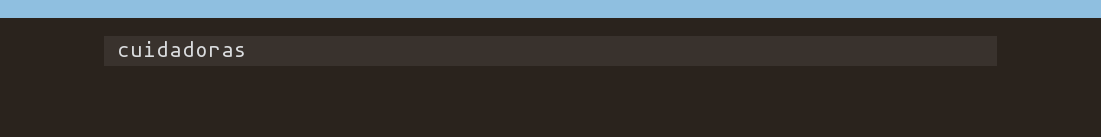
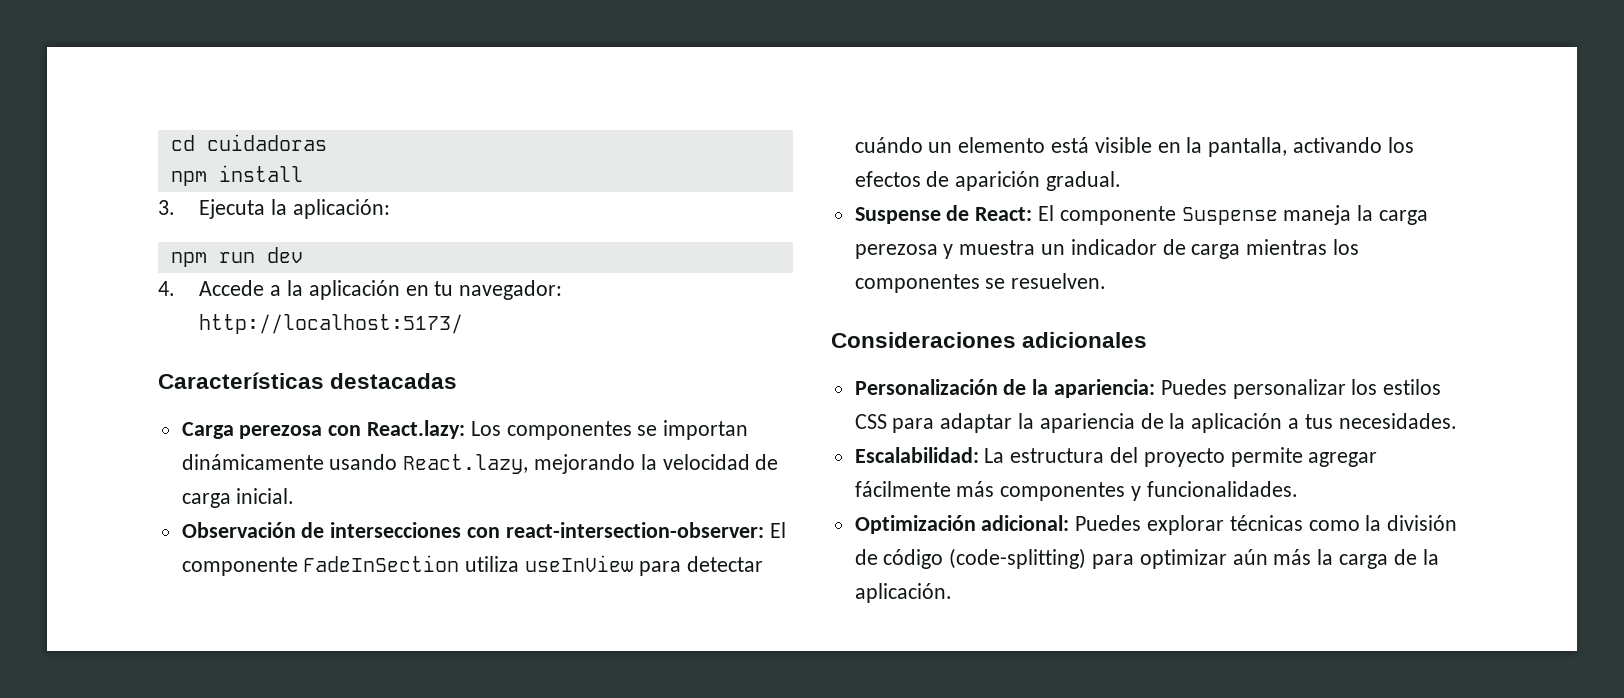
(116, 49) none -> [170,135,195,151] cd
(246, 49) none -> [170,165,303,186] [158,199,390,219] [170,247,303,267] [158,280,563,300] [199,314,464,334] [158,372,458,389] [181,420,749,440] [181,454,779,474] [181,488,295,508] [181,522,786,538] [181,555,763,576] [854,137,1414,157] [854,171,1122,191] [854,205,1429,225] [854,239,1360,259] [854,273,1107,293] [831,332,1148,348] [854,379,1442,399] [854,413,1457,433] [854,447,1378,467] [854,481,1298,501] [854,515,1458,535] [854,548,1439,569] [854,583,952,603] // npm install // 3. Ejecuta la aplicación: // npm run dev // 4. Accede a la aplicación en tu navegador: http://localhost:5173/ // Características destacadas // Carga perezosa con React.lazy: Los componentes se importan dinámicamente usando React.lazy, mejorando la velocidad de carga inicial. // Observación de intersecciones con react-intersection-observer: El componente FadeInSection utiliza useInView para detectar cuándo un elemento está visible en la pantalla, activando los efectos de aparición gradual. // Suspense de React: El componente Suspense maneja la carga perezosa y muestra un indicador de carga mientras los componentes se resuelven. // Consideraciones adicionales // Personalización de la apariencia: Puedes personalizar los estilos CSS para adaptar la apariencia de la aplicación a tus necesidades. // Escalabilidad: La estructura del proyecto permite agregar fácilmente más componentes y funcionalidades. // Optimización adicional: Puedes explorar técnicas como la división de código (code-splitting) para optimizar aún más la carga de la aplicación.

